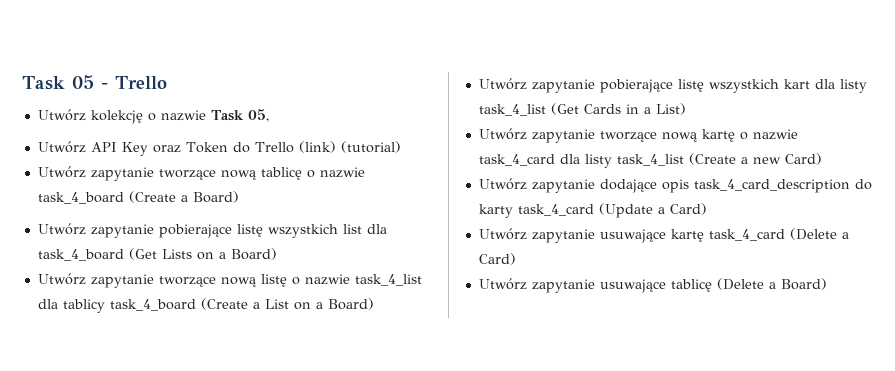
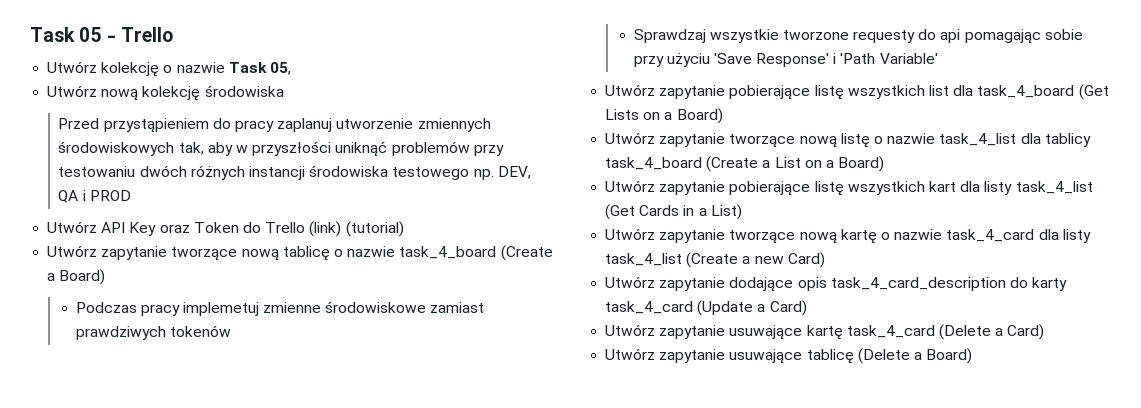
(269, 115) none -> [47,85,284,101] [58,118,491,133] [58,141,504,157] [58,165,531,180] [58,190,131,203] // Utwórz nową kolekcję środowiska // Przed przystąpieniem do pracy zaplanuj utworzenie zmiennych środowiskowych tak, aby w przyszłości uniknąć problemów przy testowaniu dwóch różnych instancji środowiska testowego np. DEV, QA i PROD
(239, 197) none -> [75,301,485,316] [75,325,231,340] [633,29,1083,44] [633,53,938,67] // Podczas pracy implemetuj zmienne środowiskowe zamiast prawdziwych tokenów // Sprawdzaj wszystkie tworzone requesty do api pomagając sobie przy użyciu 'Save Response' i 'Path Variable'

